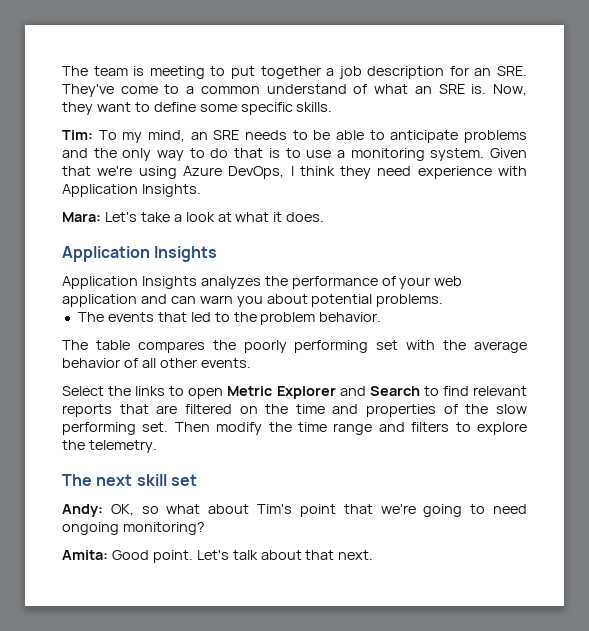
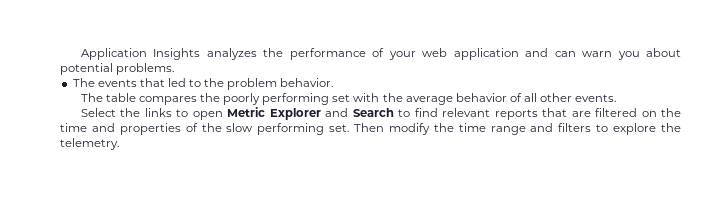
[62,66,527,79] [62,84,528,97] [62,102,333,115] [62,130,527,143] [62,148,527,161] [62,166,528,179] [62,184,201,197] [62,212,325,222] [62,246,218,262] The team is meeting to put together a job description for an SRE. They've come to a common understand of what an SRE is. Now, they want to define some specific skills. // Tim: To my mind, an SRE needs to be able to anticipate problems and the only way to do that is to use a monitoring system. Given that we're using Azure DevOps, I think they need experience with Application Insights. // Mara: Let's take a look at what it does. // Application Insights // -> (80, 54) none
[62,474,197,486] [62,504,527,517] [62,522,205,535] [62,550,374,563] // The next skill set // Andy: OK, so what about Tim's point that we're going to need ongoing monitoring? // Amita: Good point. Let's talk about that next. -> (119, 144) none

